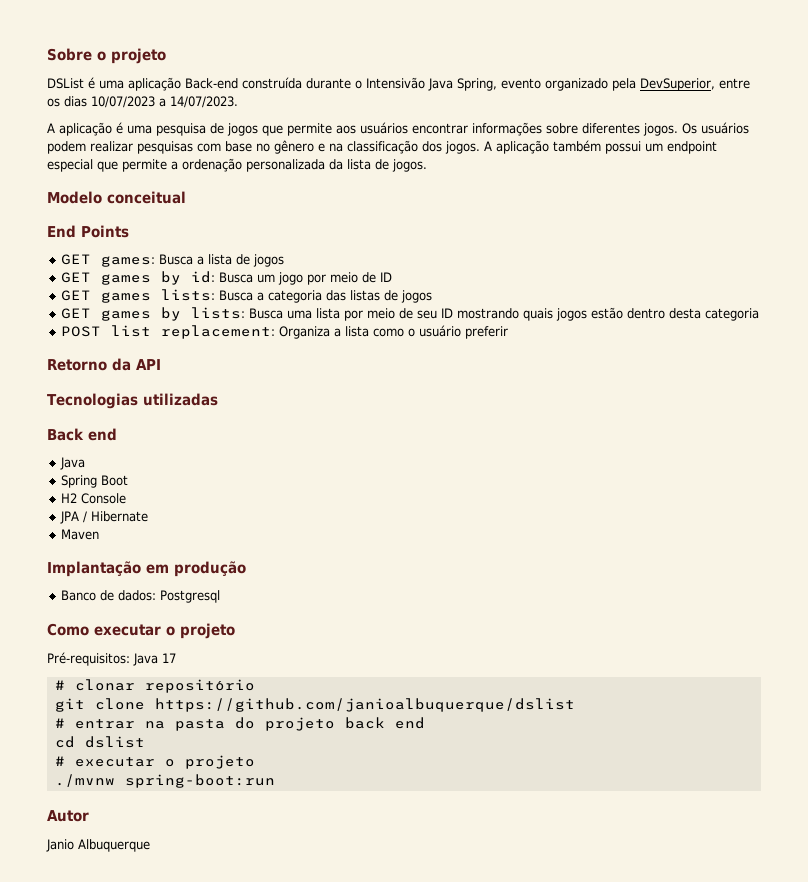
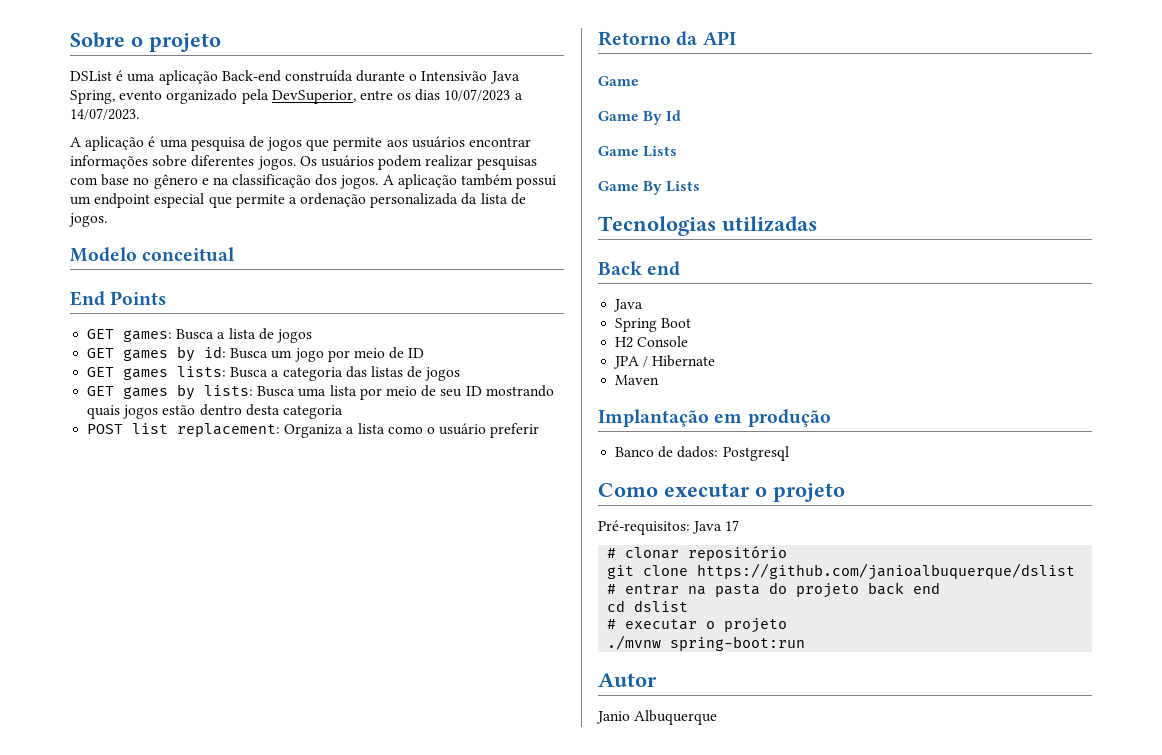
(161, 364) none -> [598,76,639,86] [598,110,682,125] [598,146,678,157] [598,181,701,195] // Game // Game By Id // Game Lists // Game By Lists

